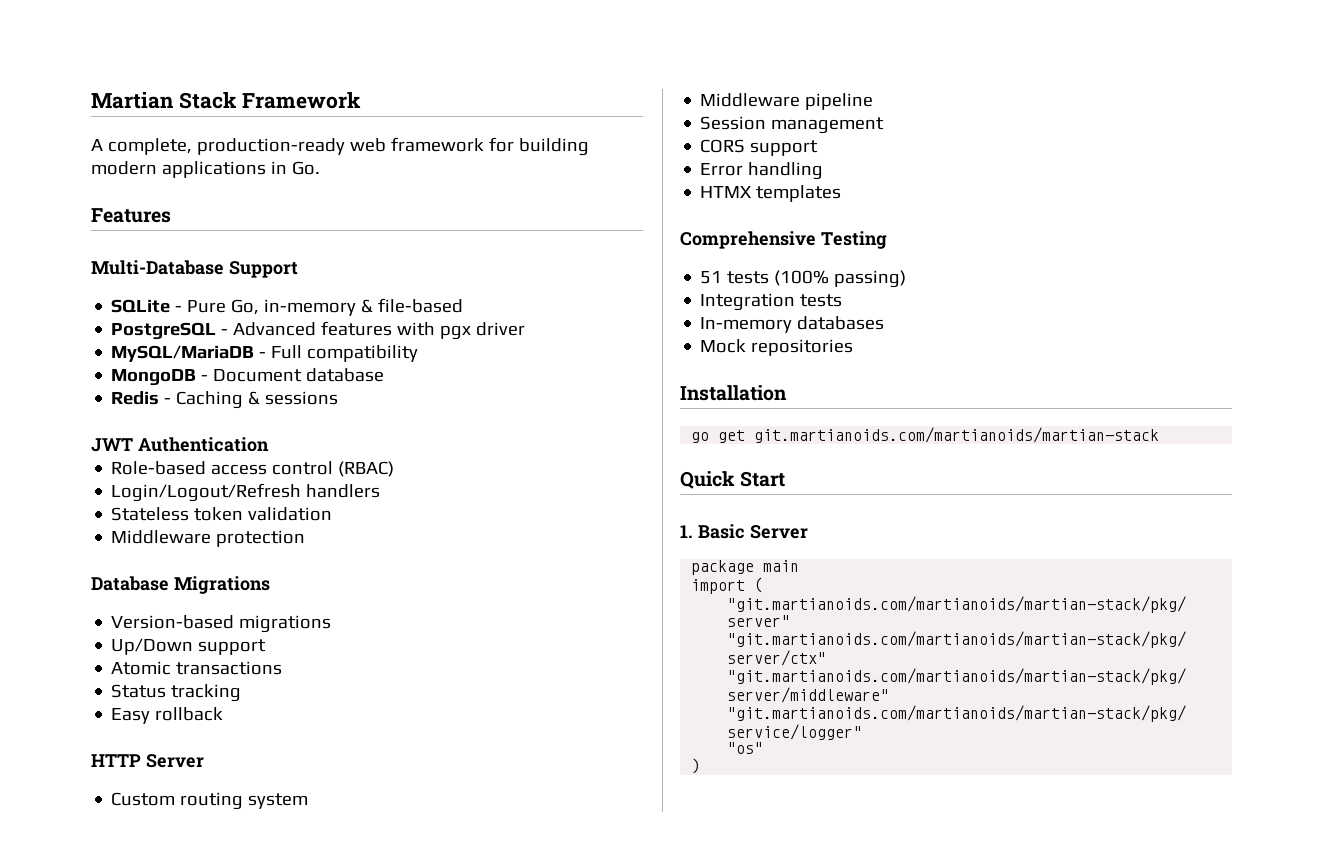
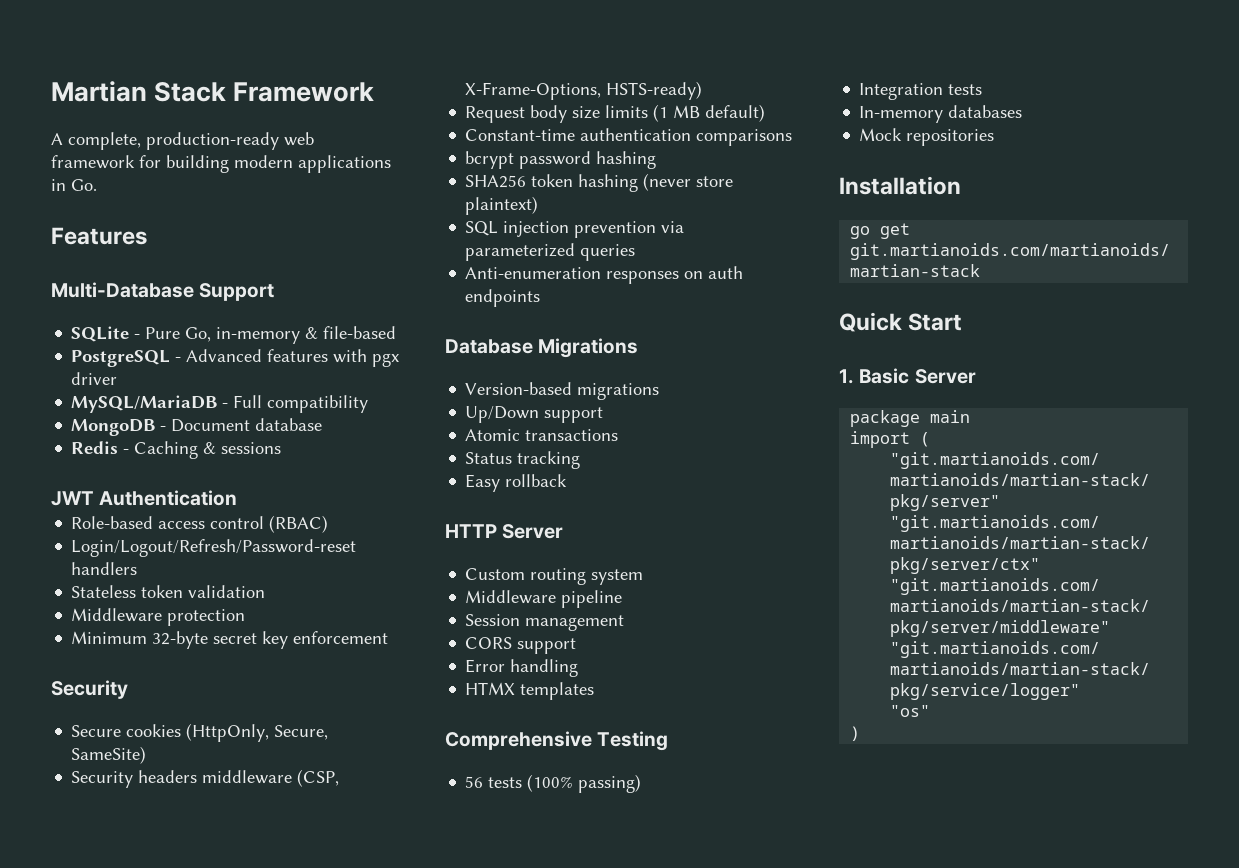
[111,483,302,502] Login/Logout/Refresh -> [71,539,357,557] Login/Logout/Refresh/Password-reset
(306, 538) none -> [71,631,389,649] [51,680,128,699] [71,723,329,742] [71,746,147,764] [71,769,340,788] [465,81,703,100] [465,104,766,123] [465,128,793,146] [465,151,657,169] [465,173,734,192] [465,196,539,215] [465,221,685,238] [465,243,636,261] [465,266,744,284] [465,289,541,307] // Minimum 32-byte secret key enforcement // Security // Secure cookies (HttpOnly, Secure, SameSite) // Security headers middleware (CSP, X-Frame-Options, HSTS-ready) // Request body size limits (1 MB default) // Constant-time authentication comparisons // bcrypt password hashing // SHA256 token hashing (never store plaintext) // SQL injection prevention via parameterized queries // Anti-enumeration responses on auth endpoints
[700,271,723,284] 51 -> [465,776,484,788] 56

